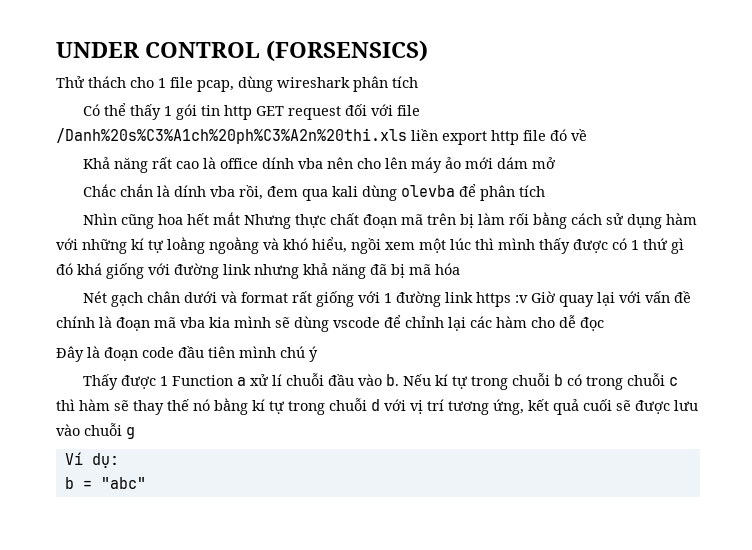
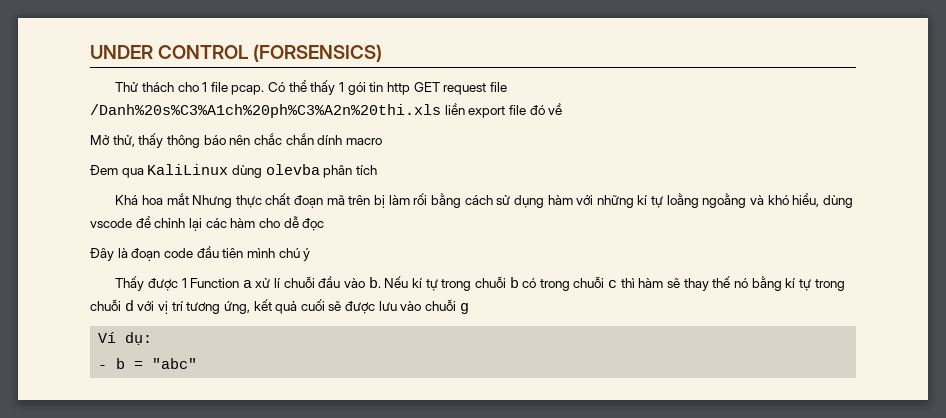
[197,76,418,92] pcap, dùng wireshark phân tích // -> [231,85,265,95] pcap.
[345,104,394,116] đối với -> (487, 89) none
[491,130,519,145] http -> (506, 112) none
[83,157,556,173] [83,184,359,201] Khả năng rất cao là office dính vba nên cho lên máy ảo mới dám mở // Chắc chắn là dính vba rồi, đem qua kali -> [90,133,382,148] [90,164,229,178] Mở thử, thấy thông báo nên chắc chắn dính macro // Đem qua KaliLinux
[459,184,546,201] [83,213,210,229] để phân tích // Nhìn cũng hoa hết -> [323,165,377,178] [115,195,163,205] phân tích // Khá hoa
[351,238,684,254] [56,263,460,279] [83,291,692,307] [56,316,290,331] ngồi xem một lúc thì mình thấy được có 1 thứ gì đó khá giống với đường link nhưng khả năng đã bị mã hóa // Nét gạch chân dưới và format rất giống với 1 đường link https :v Giờ quay lại với vấn đề chính là đoạn mã vba kia mình sẽ -> (820, 200) none
(119, 460) none -> [98,365,108,369] -

